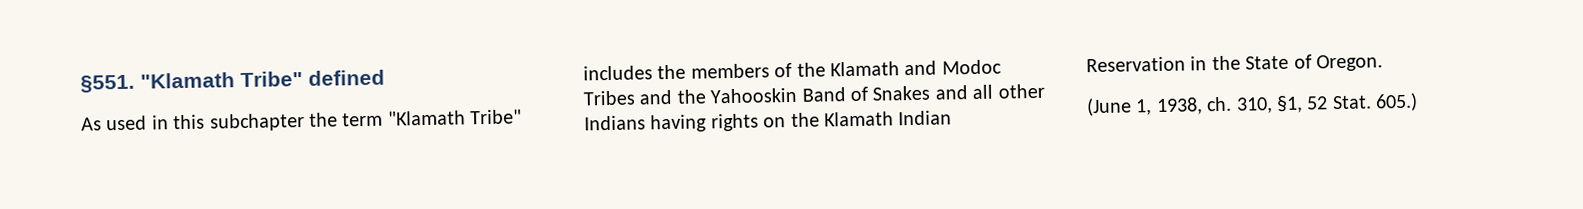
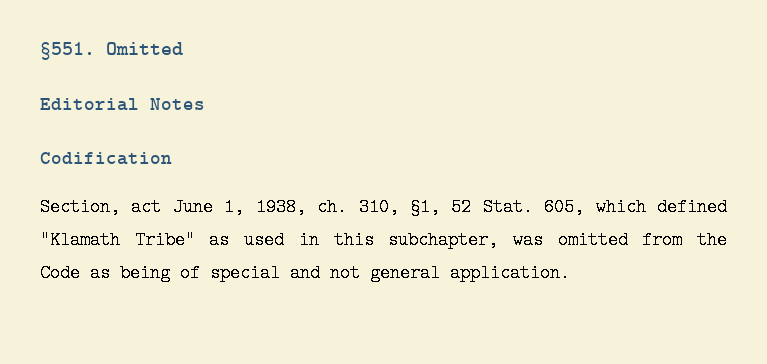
[140,69,385,89] [81,109,523,132] [583,59,1002,81] [583,83,1045,106] [584,110,953,133] [1086,54,1383,73] [1086,97,1132,117] "Klamath Tribe" defined // As used in this subchapter the term "Klamath Tribe" includes the members of the Klamath and Modoc Tribes and the Yahooskin Band of Snakes and all other Indians having rights on the Klamath Indian Reservation in the State of Oregon. // (June -> [106,42,183,55] [40,98,205,111] [40,152,172,165] [40,198,213,216] Omitted // Editorial Notes // Codification // Section, act June
[1375,92,1419,112] 605.) -> [544,198,727,216] [40,231,727,249] [40,264,570,282] 605, which defined "Klamath Tribe" as used in this subchapter, was omitted from the Code as being of special and not general application.

